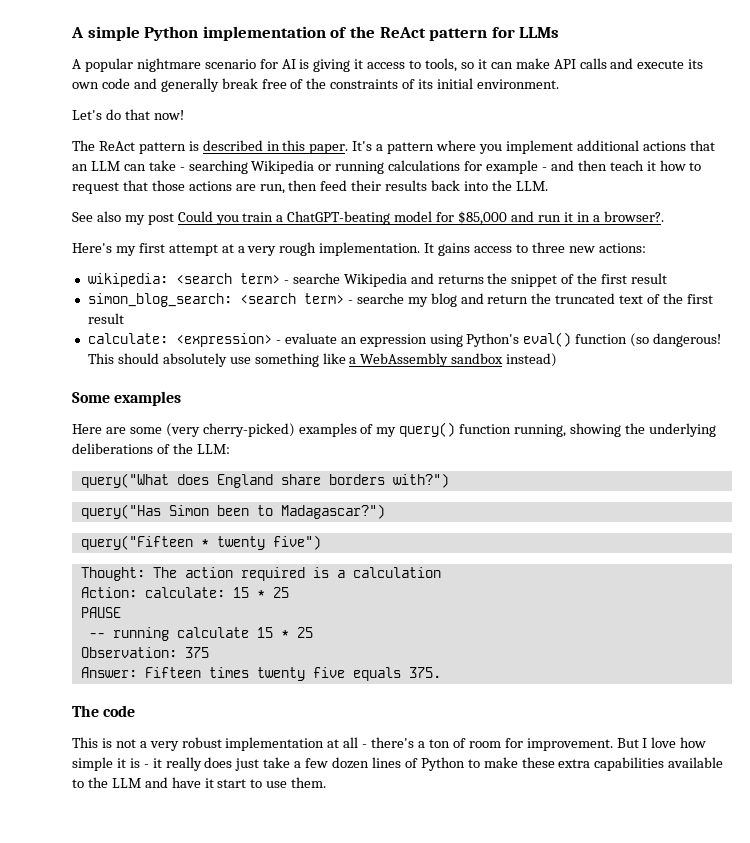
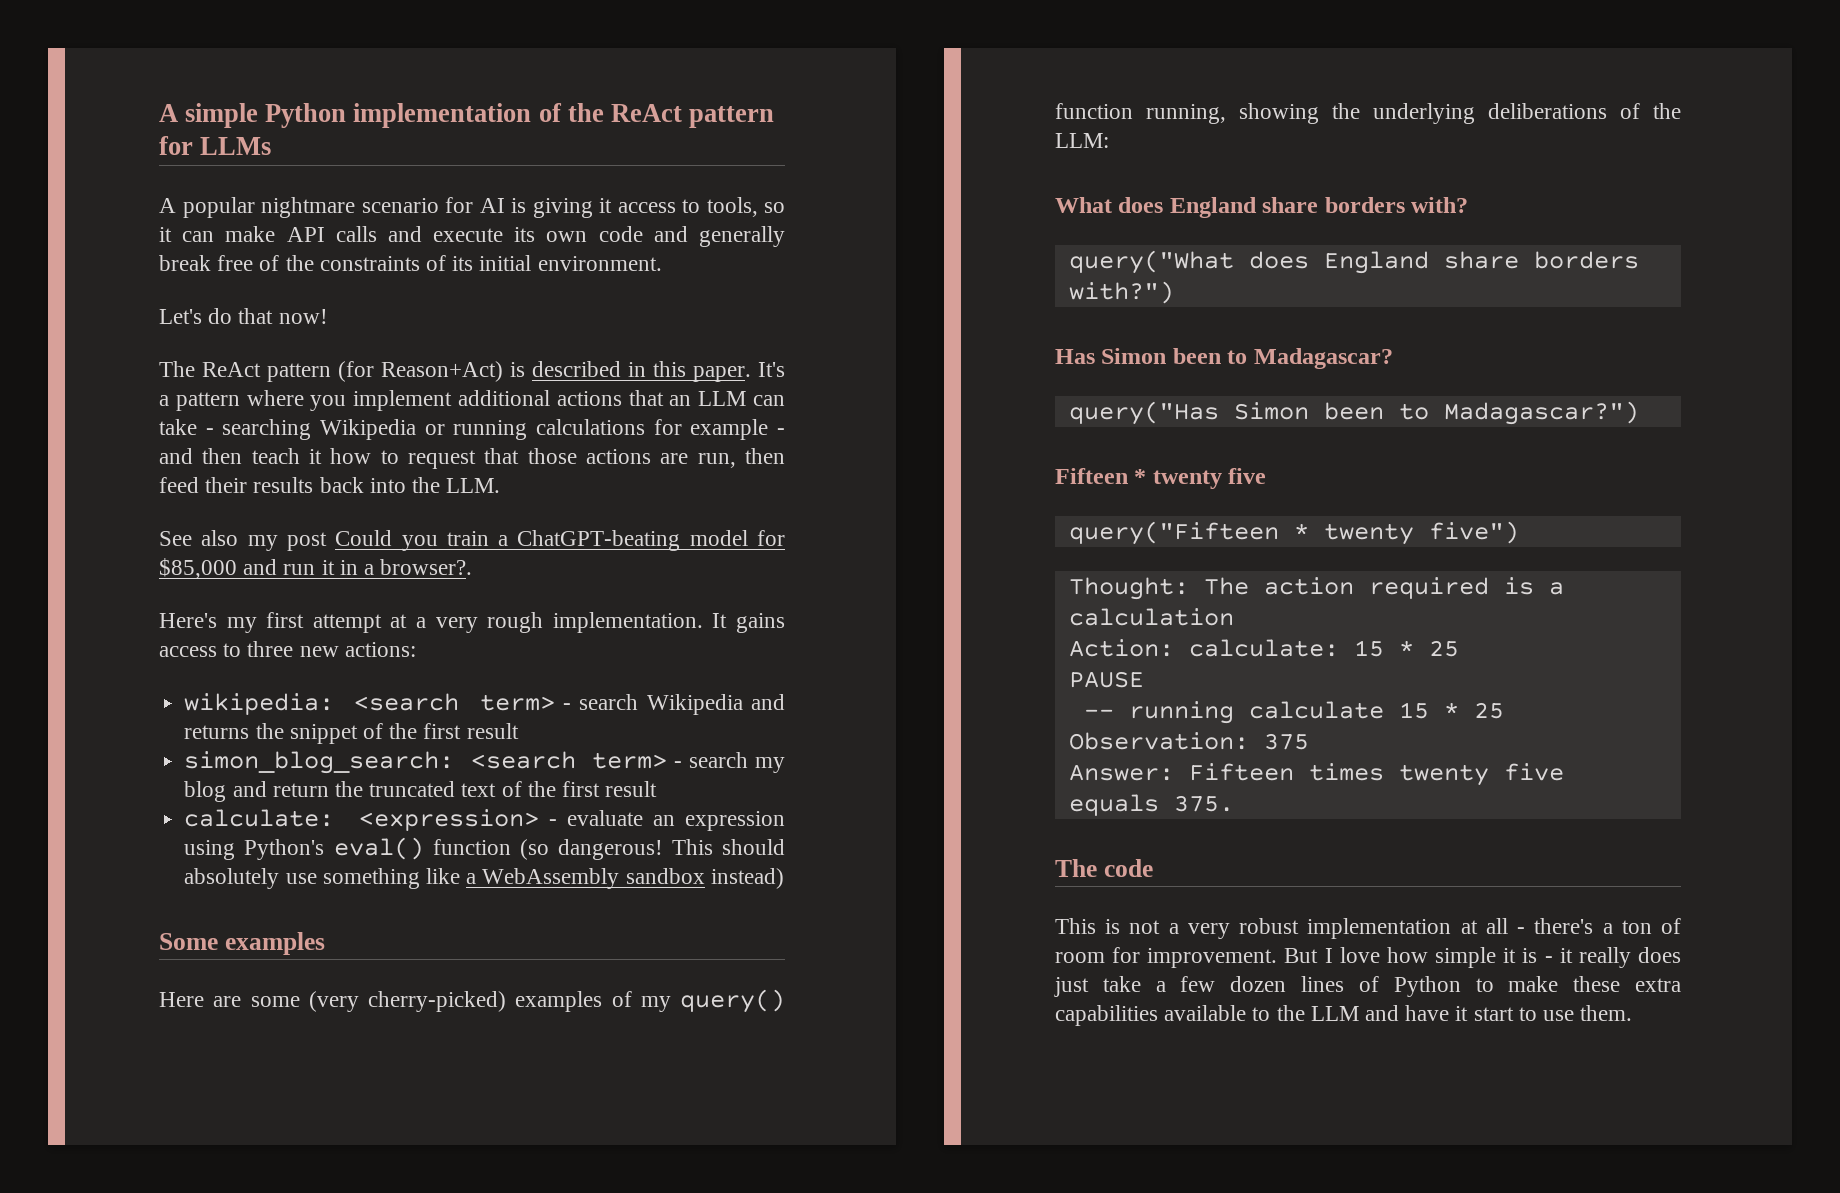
(186, 148) none -> [338,361,503,382] (for Reason+Act)
[292,273,340,284] searche -> [579,694,639,710] search
[356,293,404,304] searche -> [689,752,749,768] search
(230, 449) none -> [1055,197,1469,218] // What does England share borders with?
(449, 480) none -> [1055,348,1393,369] // Has Simon been to Madagascar?
(385, 511) none -> [1055,468,1267,489] // Fifteen * twenty five

